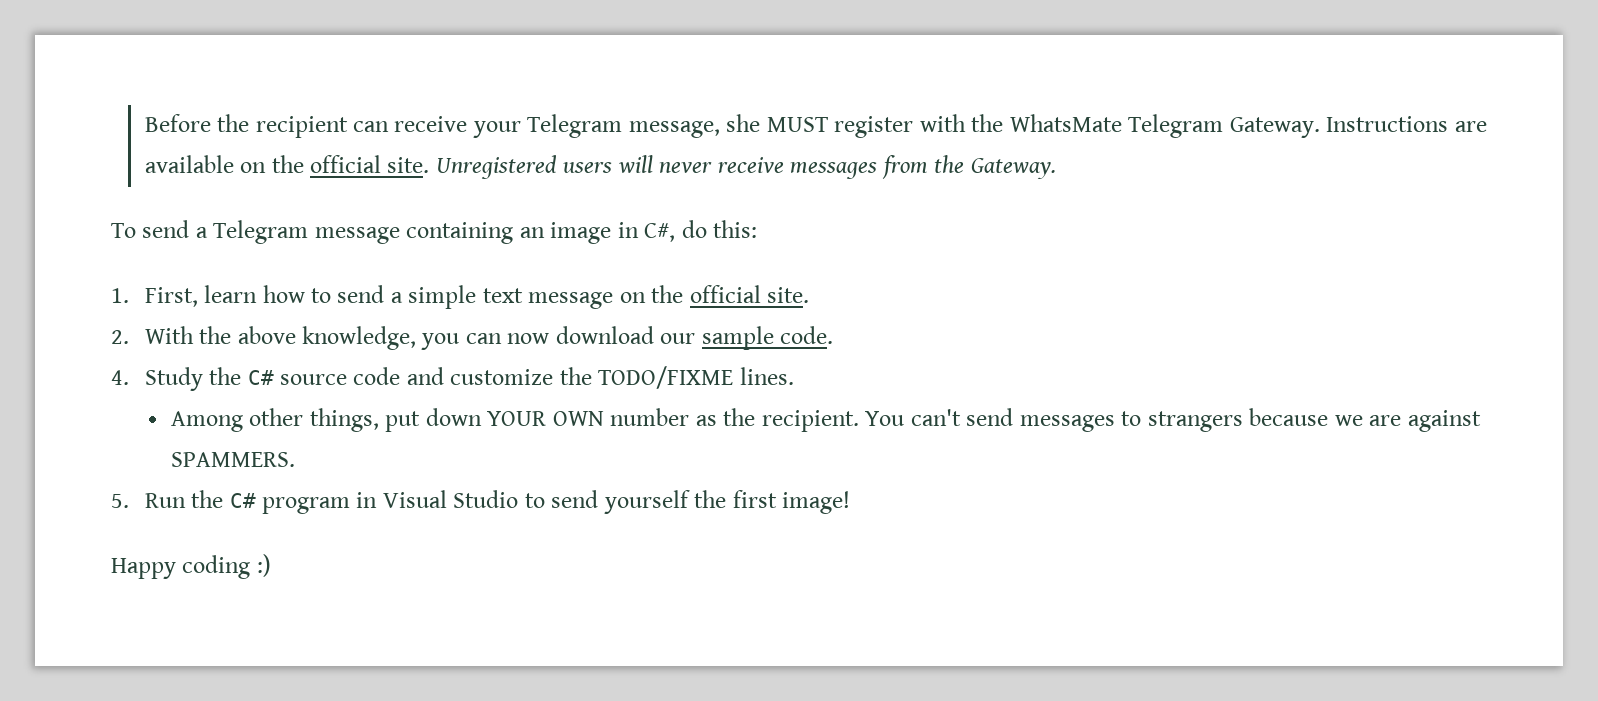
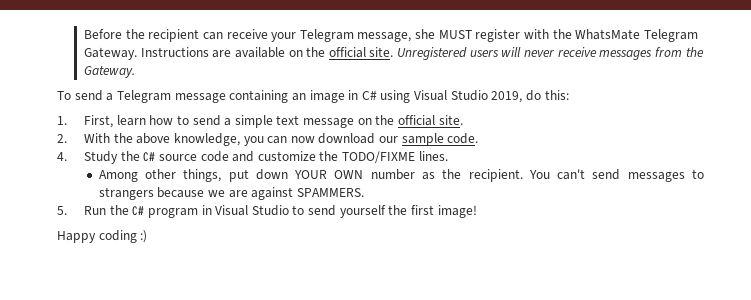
[644,223,676,242] C#, -> [361,90,523,103] C# using Visual Studio 2019,

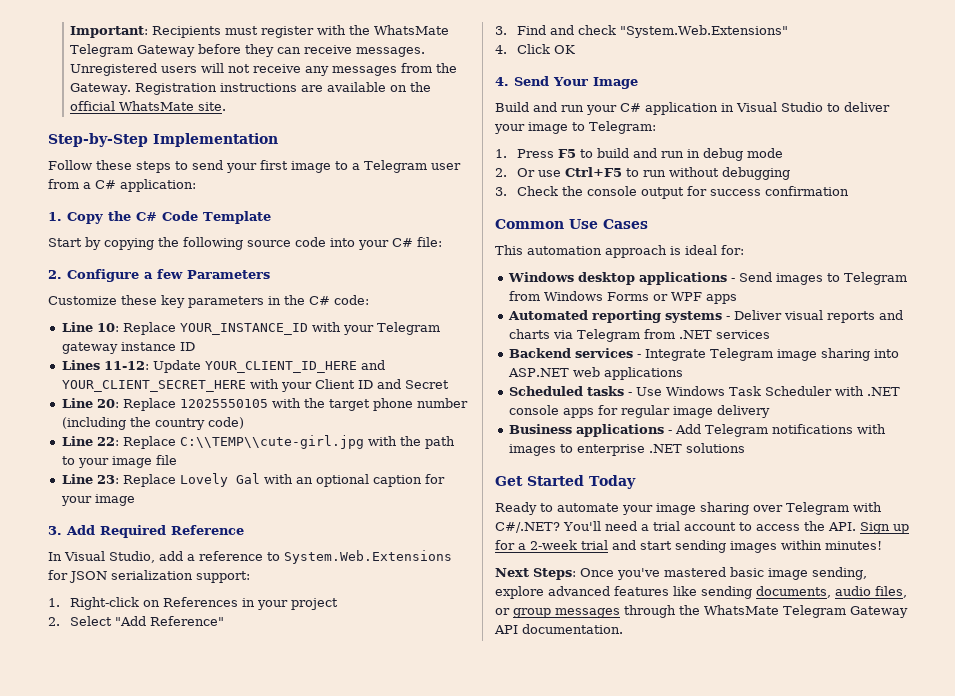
[83,29,472,42] Before the recipient can receive your Telegram message, she MUST -> [70,26,259,38] Important: Recipients must
[83,47,209,60] Gateway. Instructions -> [137,44,426,57] [70,63,458,76] [70,83,298,95] Gateway before they can receive messages. Unregistered users will not receive any messages from the Gateway. Registration instructions
[369,47,704,60] [83,65,135,78] [57,90,569,103] [57,115,463,128] [57,133,479,146] [57,151,448,164] [98,169,704,182] [98,187,365,200] [57,205,477,218] [57,230,148,243] site. Unregistered users will never receive messages from the Gateway. // To send a Telegram message containing an image in C# using Visual Studio 2019, do this: // 1. First, learn how to send a simple text message on the official site. // 2. With the above knowledge, you can now download our sample code. // 4. Study the C# source code and customize the TODO/FIXME lines. // Among other things, put down YOUR OWN number as the recipient. You can't send messages to strangers because we are against SPAMMERS. // 5. Run the C# program in Visual Studio to send yourself the first image! // Happy coding :) -> [119,101,227,111] [48,133,278,147] [48,160,461,173] [48,179,196,192] [48,211,271,224] [48,237,442,250] [48,269,270,282] [48,295,369,308] [61,322,440,335] [61,342,195,354] [61,360,385,373] [61,379,449,392] [61,398,468,411] [61,417,244,430] [61,435,455,449] [61,455,177,468] [61,473,445,487] [60,494,135,506] [48,525,244,538] [48,550,452,564] [48,570,250,583] [48,597,339,610] [48,616,225,626] [495,25,789,38] [495,44,576,54] [495,76,638,89] [495,102,890,115] [494,121,656,134] [495,148,784,161] [495,167,791,180] [495,186,850,199] [495,219,648,229] [495,245,744,258] [507,272,907,285] [508,291,737,304] [507,310,903,323] [508,329,770,342] [508,348,899,361] [507,367,683,380] [508,386,900,396] [508,405,770,418] [508,424,886,437] [508,443,745,456] [495,475,636,489] [495,502,882,515] [495,521,909,534] [495,540,882,553] [495,567,867,580] [495,586,907,599] [495,605,908,618] [494,624,623,634] WhatsMate site. // Step-by-Step Implementation // Follow these steps to send your first image to a Telegram user from a C# application: // 1. Copy the C# Code Template // Start by copying the following source code into your C# file: // 2. Configure a few Parameters // Customize these key parameters in the C# code: // Line 10: Replace YOUR_INSTANCE_ID with your Telegram gateway instance ID // Lines 11-12: Update YOUR_CLIENT_ID_HERE and YOUR_CLIENT_SECRET_HERE with your Client ID and Secret // Line 20: Replace 12025550105 with the target phone number (including the country code) // Line 22: Replace C:\\TEMP\\cute-girl.jpg with the path to your image file // Line 23: Replace Lovely Gal with an optional caption for your image // 3. Add Required Reference // In Visual Studio, add a reference to System.Web.Extensions for JSON serialization support: // 1. Right-click on References in your project // 2. Select "Add Reference" // 3. Find and check "System.Web.Extensions" // 4. Click OK // 4. Send Your Image // Build and run your C# application in Visual Studio to deliver your image to Telegram: // 1. Press F5 to build and run in debug mode // 2. Or use Ctrl+F5 to run without debugging // 3. Check the console output for success confirmation // Common Use Cases // This automation approach is ideal for: // Windows desktop applications - Send images to Telegram from Windows Forms or WPF apps // Automated reporting systems - Deliver visual reports and charts via Telegram from .NET services // Backend services - Integrate Telegram image sharing into ASP.NET web applications // Scheduled tasks - Use Windows Task Scheduler with .NET console apps for regular image delivery // Business applications - Add Telegram notifications with images to enterprise .NET solutions // Get Started Today // Ready to automate your image sharing over Telegram with C#/.NET? You'll need a trial account to access the API. Sign up for a 2-week trial and start sending images within minutes! // Next Steps: Once you've mastered basic image sending, explore advanced features like sending documents, audio files, or group messages through the WhatsMate Telegram Gateway API documentation.

